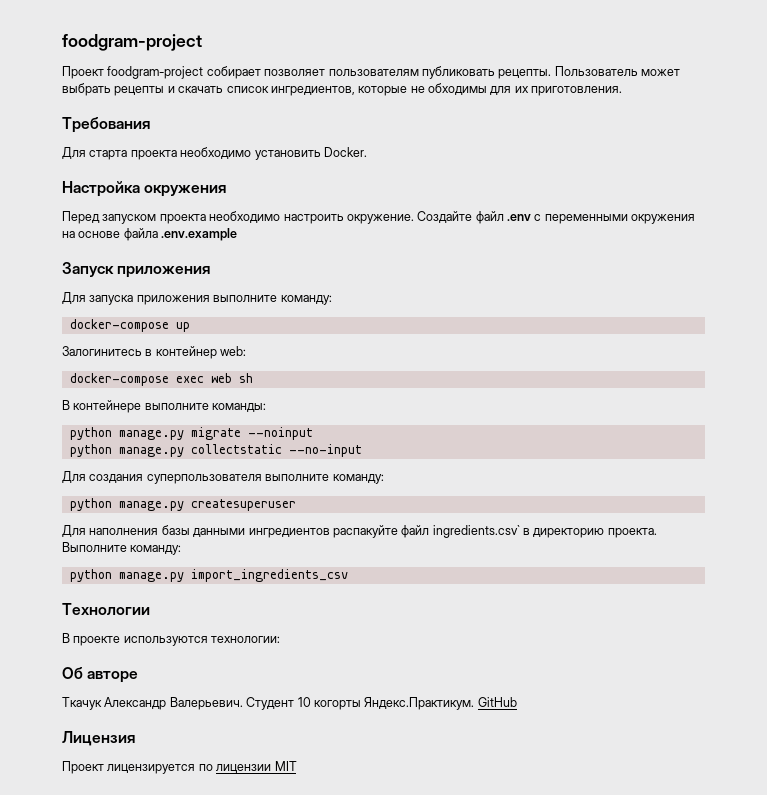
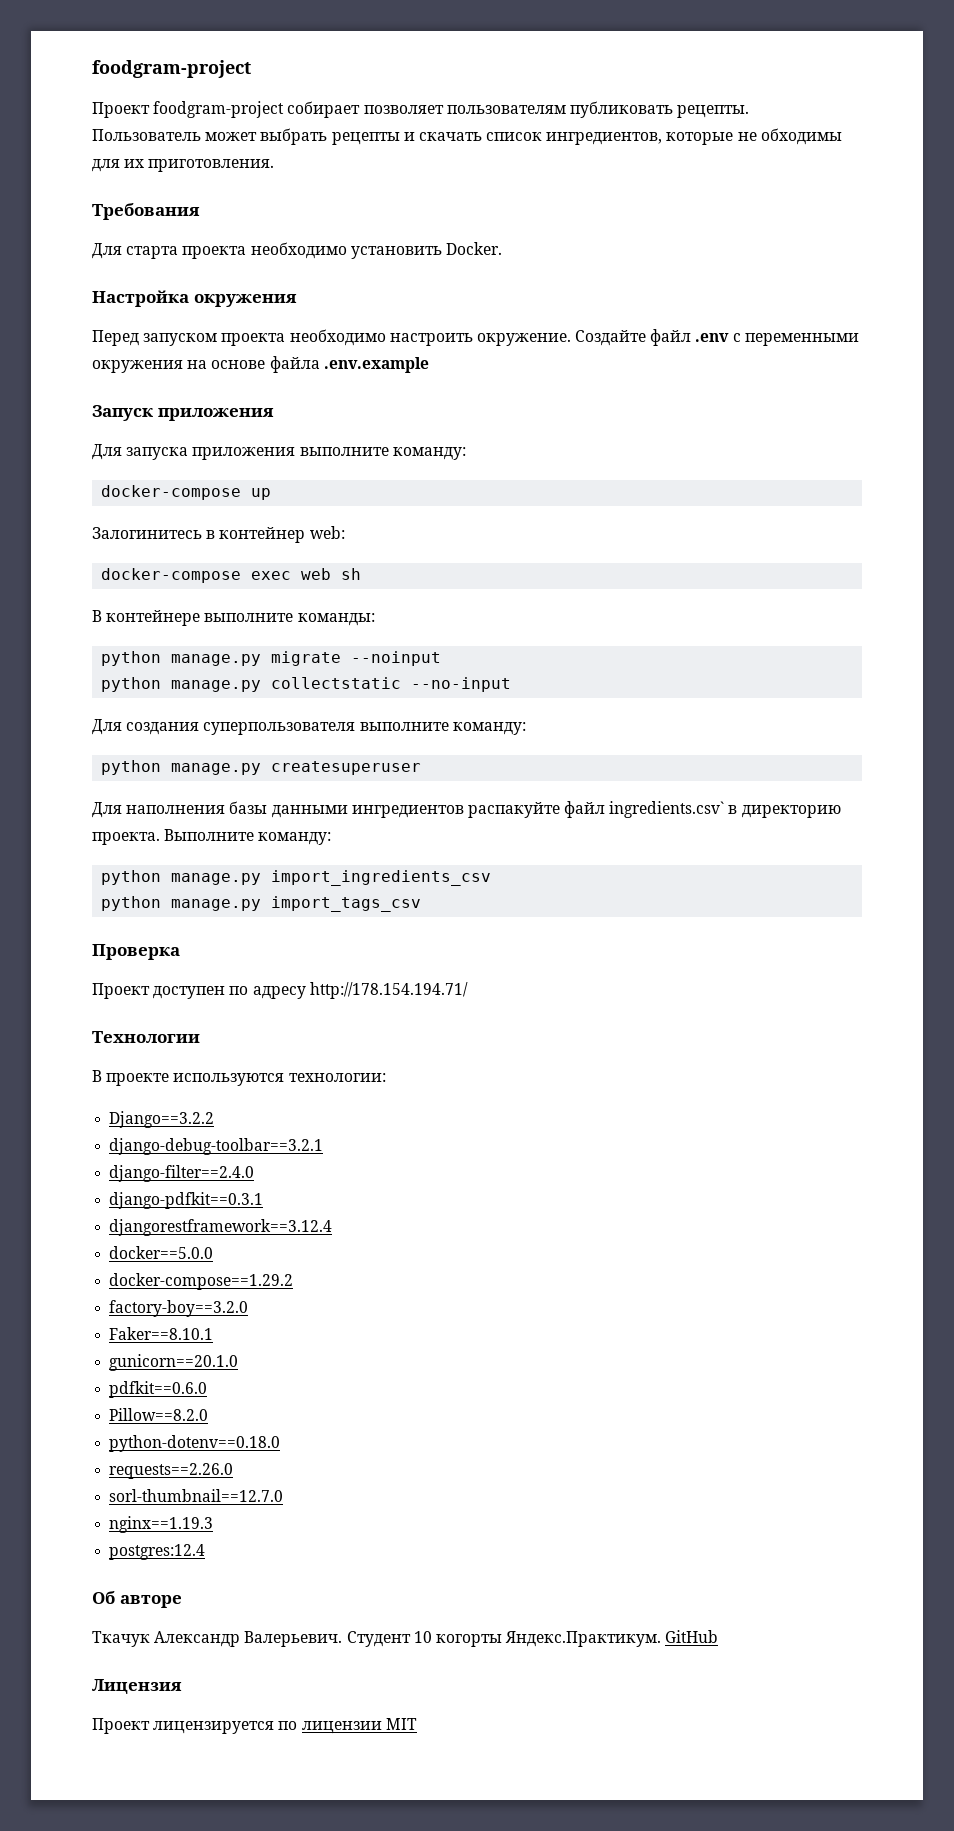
(348, 575) none -> [101,896,422,912] [92,944,180,960] [92,982,468,999] // python manage.py import_tags_csv // Проверка // Проект доступен по адресу http://178.154.194.71/
(281, 639) none -> [109,1111,215,1128] [109,1138,324,1155] [109,1165,255,1182] [109,1192,264,1209] [109,1219,333,1236] [109,1246,214,1259] [109,1273,294,1290] [109,1300,249,1317] [109,1327,214,1340] [109,1354,239,1371] [109,1381,208,1398] [109,1408,209,1421] [109,1435,281,1452] [109,1463,234,1479] [109,1489,284,1502] [109,1516,214,1533] [109,1544,206,1560] // Django==3.2.2 // django-debug-toolbar==3.2.1 // django-filter==2.4.0 // django-pdfkit==0.3.1 // djangorestframework==3.12.4 // docker==5.0.0 // docker-compose==1.29.2 // factory-boy==3.2.0 // Faker==8.10.1 // gunicorn==20.1.0 // pdfkit==0.6.0 // Pillow==8.2.0 // python-dotenv==0.18.0 // requests==2.26.0 // sorl-thumbnail==12.7.0 // nginx==1.19.3 // postgres:12.4

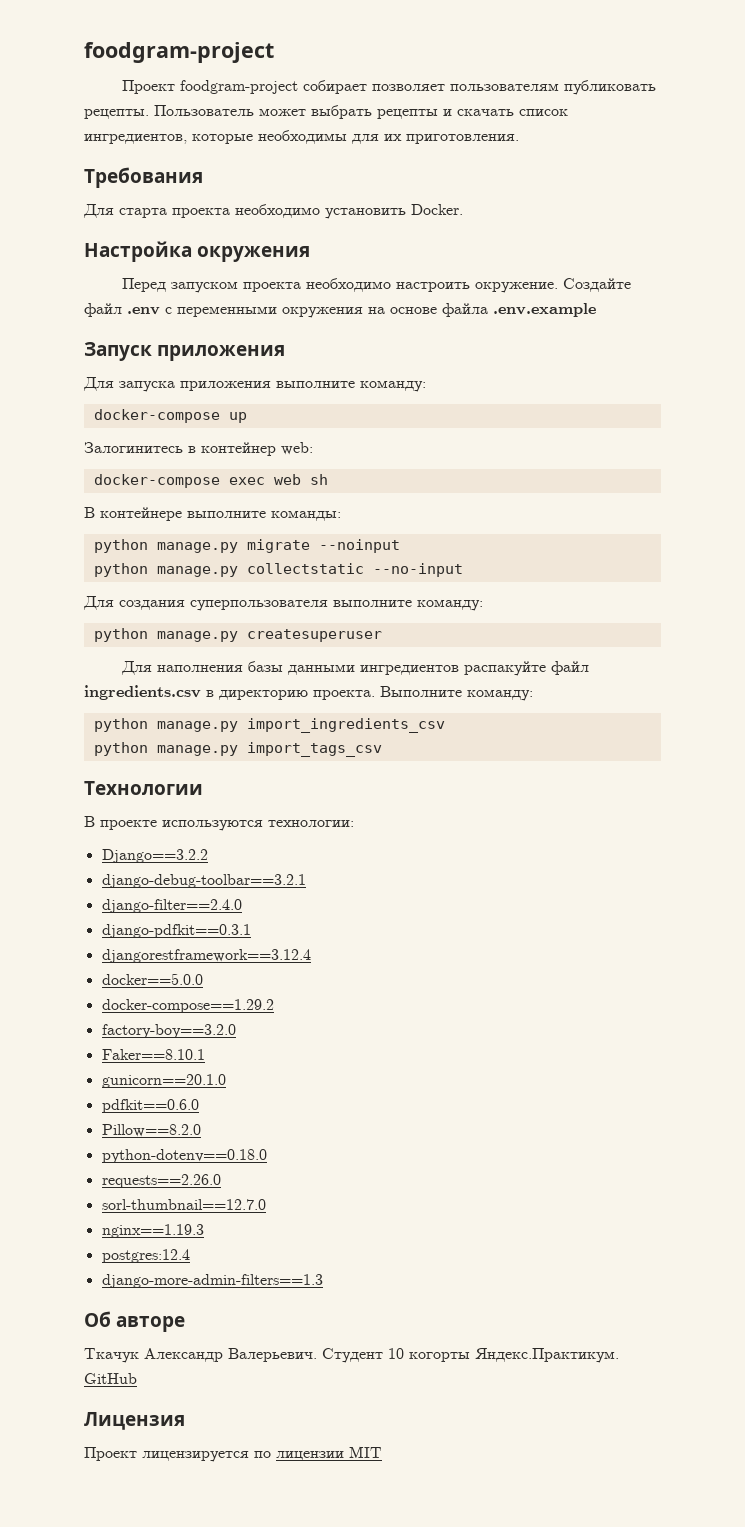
[737,128,842,145] не обходимы -> [258,130,347,144] необходимы
[609,801,725,818] ingredients.csv` -> [84,685,201,700] ingredients.csv
[92,944,180,960] [92,982,468,999] // Проверка // Проект доступен по адресу http://178.154.194.71/ -> (382, 749) none
(206, 1552) none -> [101,1274,323,1288] // django-more-admin-filters==1.3

